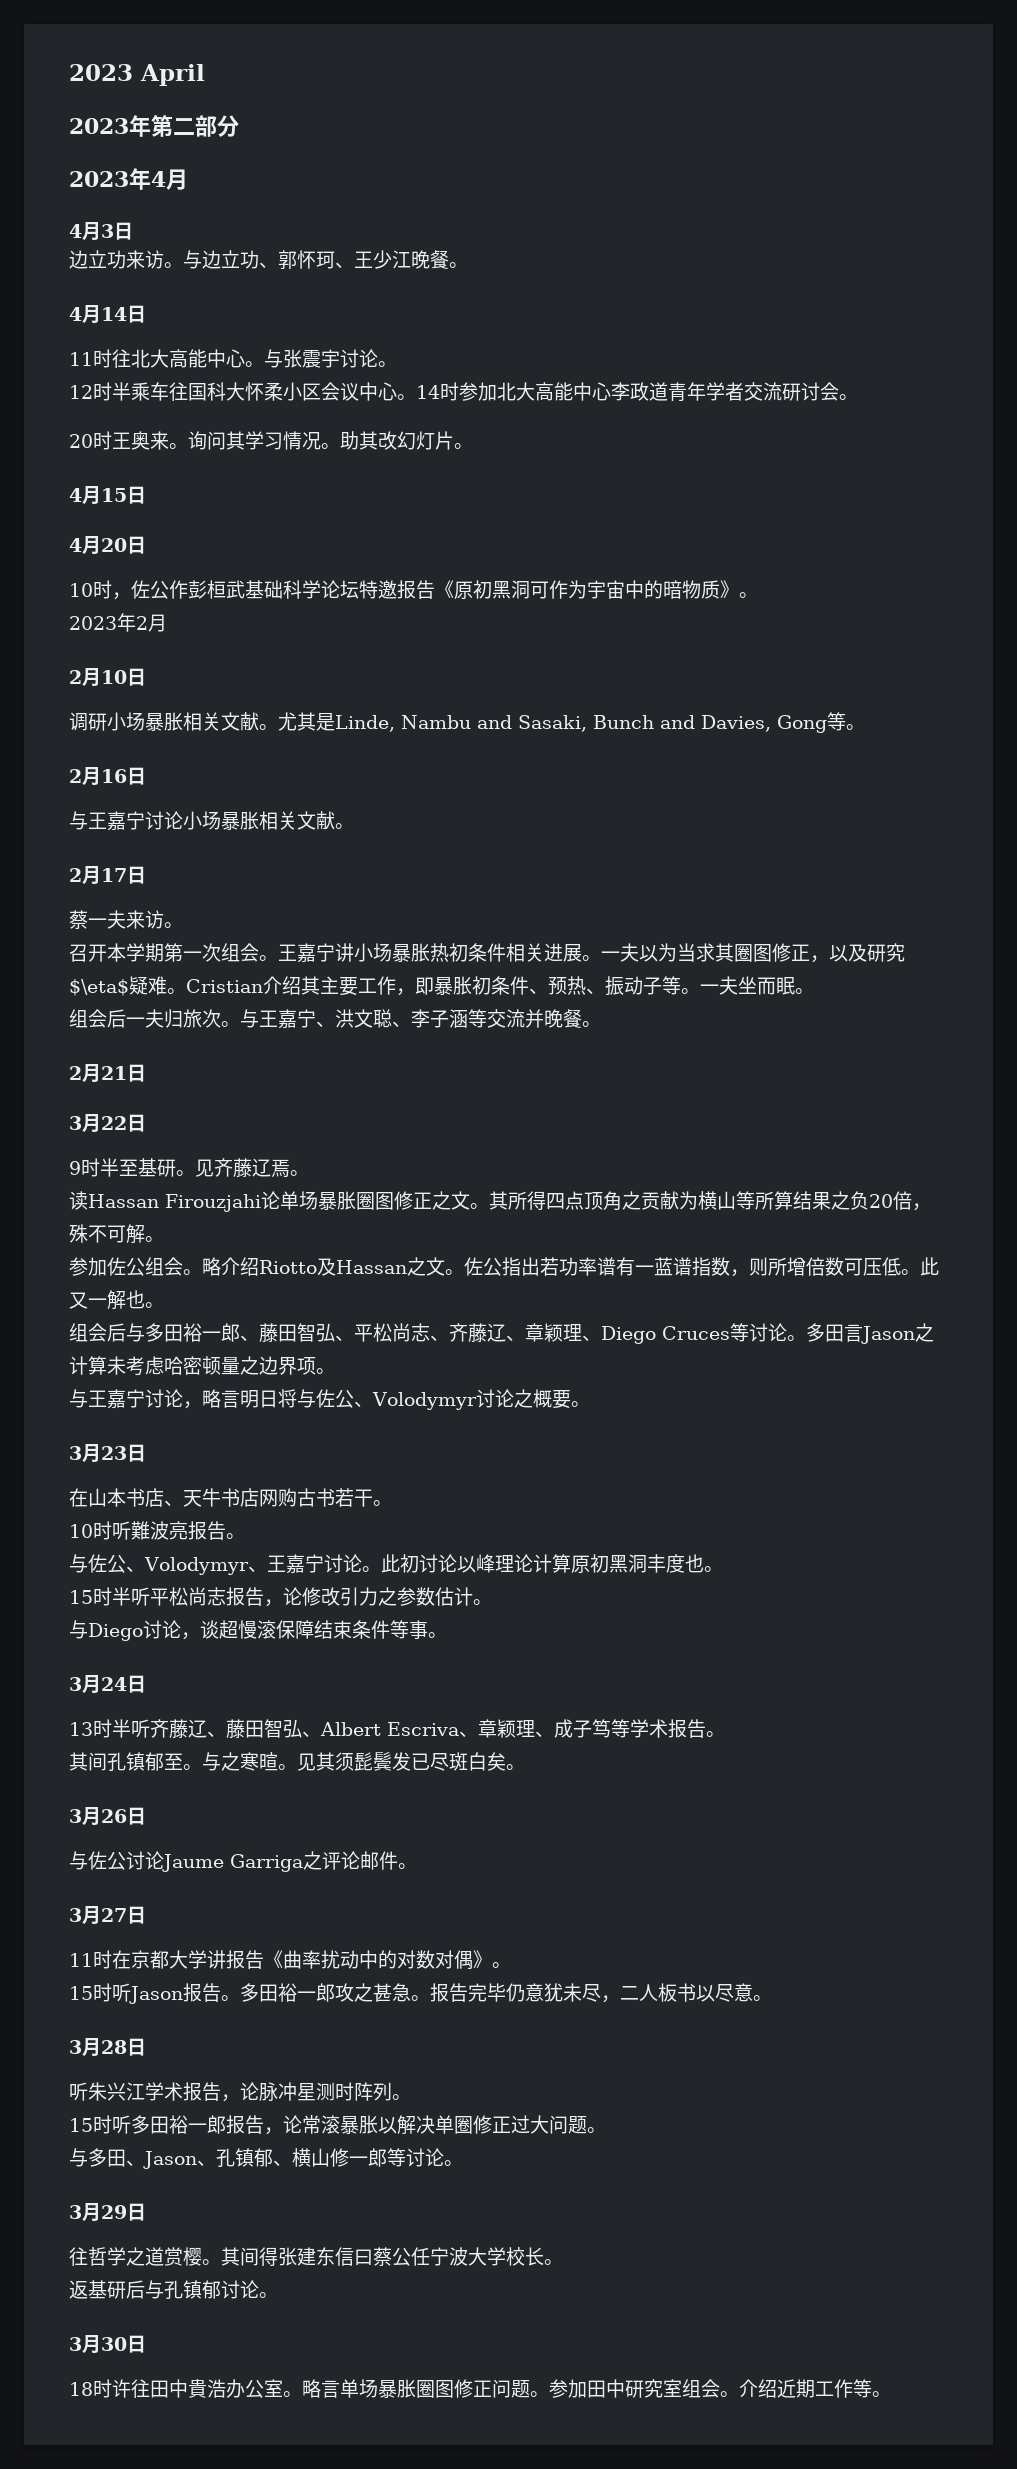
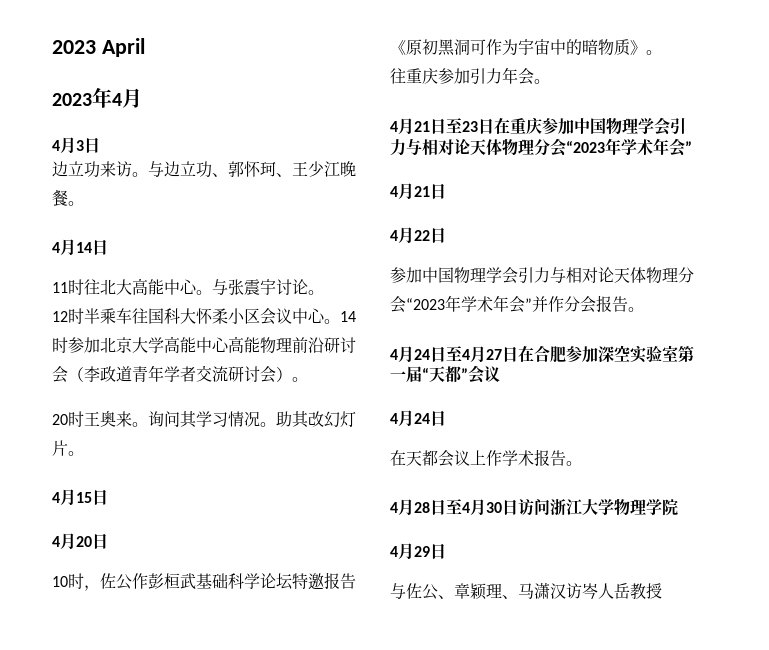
[69,115,239,137] // 2023年第二部分 -> (145, 47) none
[516,382,611,401] 大高能中心 -> [116,336,356,354] [52,366,84,383] 京大学高能中心高能物理前沿研讨会（
(839, 391) none -> [276,367,292,382] ）
[69,613,167,632] [69,668,146,687] [69,712,865,733] [69,767,146,786] [69,811,354,831] [69,866,146,885] [69,910,183,929] [69,943,905,963] [69,976,814,996] [69,1009,601,1029] [69,1066,82,1080] 2023年2月 // 2月10日 // 调研小场暴胀相关文献。尤其是Linde, Nambu and Sasaki, Bunch and Davies, Gong等。 // 2月16日 // 与王嘉宁讨论小场暴胀相关文献。 // 2月17日 // 蔡一夫来访。 // 召开本学期第一次组会。王嘉宁讲小场暴胀热初条件相关进展。一夫以为当求其圈图修正，以及研究$\eta$疑难。Cristian介绍其主要工作，即暴胀初条件、预热、振动子等。一夫坐而眠。 // 组会后一夫归旅次。与王嘉宁、洪文聪、李子涵等交流并晚餐。 // 2 -> [390,67,550,85] [390,117,686,136] [390,138,692,157] [390,186,398,197] 往重庆参加引力年会。 // 4月21日至23日在重庆参加中国物理学会引力与相对论天体物理分会“2023年学术年会” // 4
[69,1116,82,1130] 3 -> [390,230,398,241] 4
[69,1158,309,1178] [69,1191,931,1212] [69,1224,164,1244] [69,1257,939,1277] [69,1290,164,1310] [69,1323,934,1344] [69,1356,335,1376] [69,1389,590,1410] [69,1444,146,1463] [69,1488,392,1507] [69,1521,245,1540] [69,1554,723,1575] [69,1587,492,1607] [69,1620,447,1641] [69,1675,146,1694] [69,1719,725,1739] [69,1751,525,1771] [69,1807,146,1826] [69,1851,417,1872] [69,1906,146,1925] [69,1950,511,1970] [69,1983,772,2004] [69,2038,146,2057] [69,2082,411,2102] [69,2115,606,2135] [69,2148,463,2169] [69,2203,146,2222] [69,2247,563,2266] [69,2280,278,2299] [69,2335,146,2354] [69,2379,891,2398] 9时半至基研。见齐藤辽焉。 // 读Hassan Firouzjahi论单场暴胀圈图修正之文。其所得四点顶角之贡献为横山等所算结果之负20倍，殊不可解。 // 参加佐公组会。略介绍Riotto及Hassan之文。佐公指出若功率谱有一蓝谱指数，则所增倍数可压低。此又一解也。 // 组会后与多田裕一郎、藤田智弘、平松尚志、齐藤辽、章颖理、Diego Cruces等讨论。多田言Jason之计算未考虑哈密顿量之边界项。 // 与王嘉宁讨论，略言明日将与佐公、Volodymyr讨论之概要。 // 3月23日 // 在山本书店、天牛书店网购古书若干。 // 10时听難波亮报告。 // 与佐公、Volodymyr、王嘉宁讨论。此初讨论以峰理论计算原初黑洞丰度也。 // 15时半听平松尚志报告，论修改引力之参数估计。 // 与Diego讨论，谈超慢滚保障结束条件等事。 // 3月24日 // 13时半听齐藤辽、藤田智弘、Albert Escriva、章颖理、成子笃等学术报告。 // 其间孔镇郁至。与之寒暄。见其须髭鬓发已尽斑白矣。 // 3月26日 // 与佐公讨论Jaume Garriga之评论邮件。 // 3月27日 // 11时在京都大学讲报告《曲率扰动中的对数对偶》。 // 15时听Jason报告。多田裕一郎攻之甚急。报告完毕仍意犹未尽，二人板书以尽意。 // 3月28日 // 听朱兴江学术报告，论脉冲星测时阵列。 // 15时听多田裕一郎报告，论常滚暴胀以解决单圈修正过大问题。 // 与多田、Jason、孔镇郁、横山修一郎等讨论。 // 3月29日 // 往哲学之道赏樱。其间得张建东信曰蔡公任宁波大学校长。 // 返基研后与孔镇郁讨论。 // 3月30日 // 18时许往田中貴浩办公室。略言单场暴胀圈图修正问题。参加田中研究室组会。介绍近期工作等。 -> [390,267,694,284] [390,295,644,313] [390,345,694,363] [390,365,500,384] [390,410,446,427] [390,449,582,467] [390,499,678,516] [390,543,446,560] [390,582,662,600] 参加中国物理学会引力与相对论天体物理分会“2023年学术年会”并作分会报告。 // 4月24日至4月27日在合肥参加深空实验室第一届“天都”会议 // 4月24日 // 在天都会议上作学术报告。 // 4月28日至4月30日访问浙江大学物理学院 // 4月29日 // 与佐公、章颖理、马潇汉访岑人岳教授

